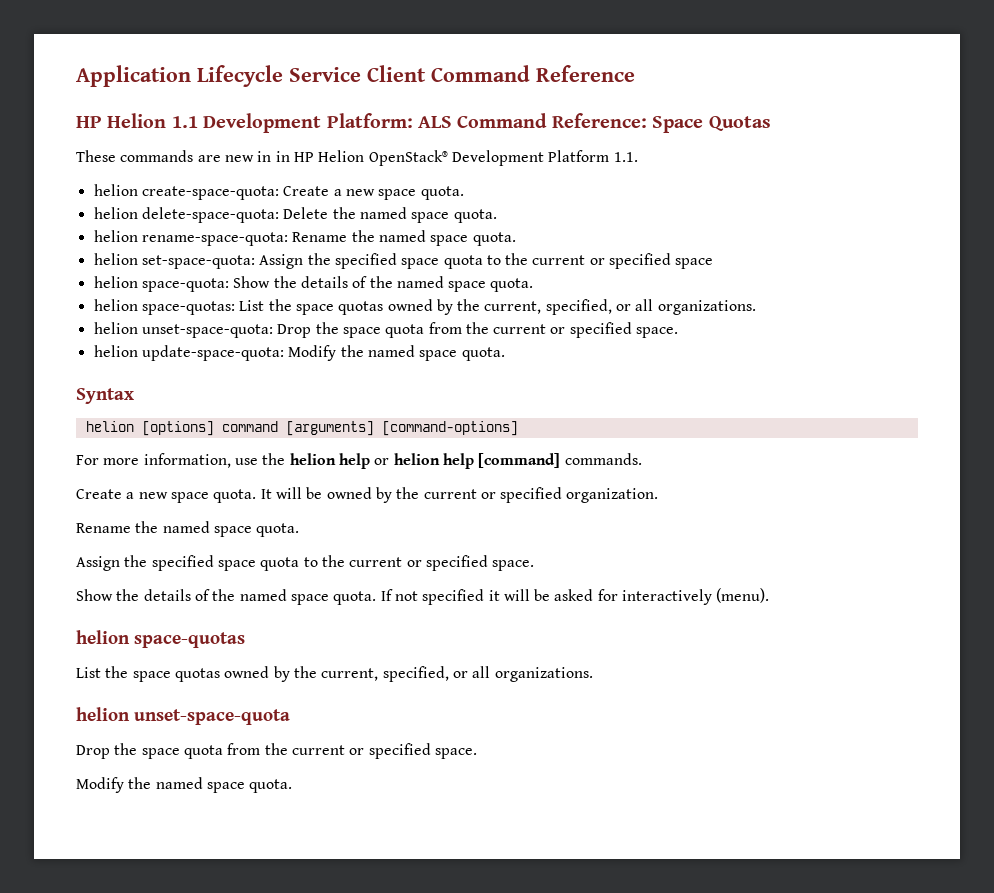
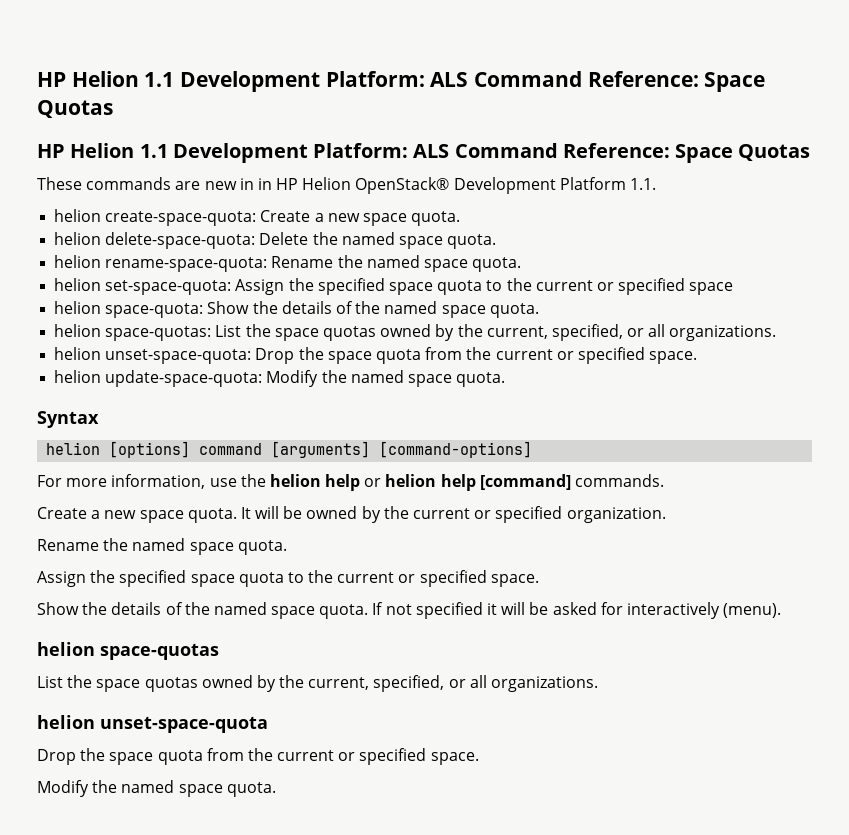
[76,65,635,87] Application Lifecycle Service Client Command Reference -> [37,71,766,92] [37,100,113,118] HP Helion 1.1 Development Platform: ALS Command Reference: Space Quotas

